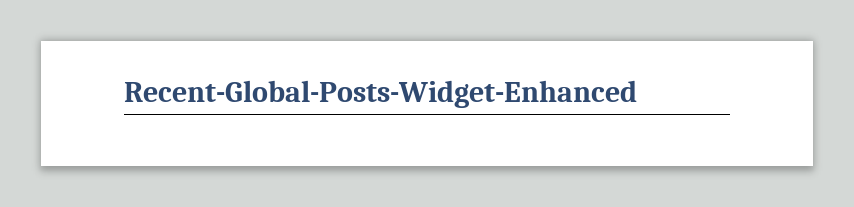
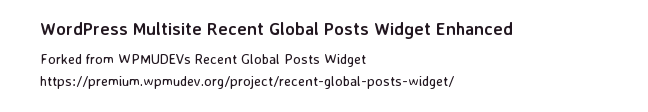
[124,80,637,108] Recent-Global-Posts-Widget-Enhanced -> [40,22,513,39] [40,54,366,67] [40,75,454,89] WordPress Multisite Recent Global Posts Widget Enhanced // Forked from WPMUDEVs Recent Global Posts Widget https://premium.wpmudev.org/project/recent-global-posts-widget/

